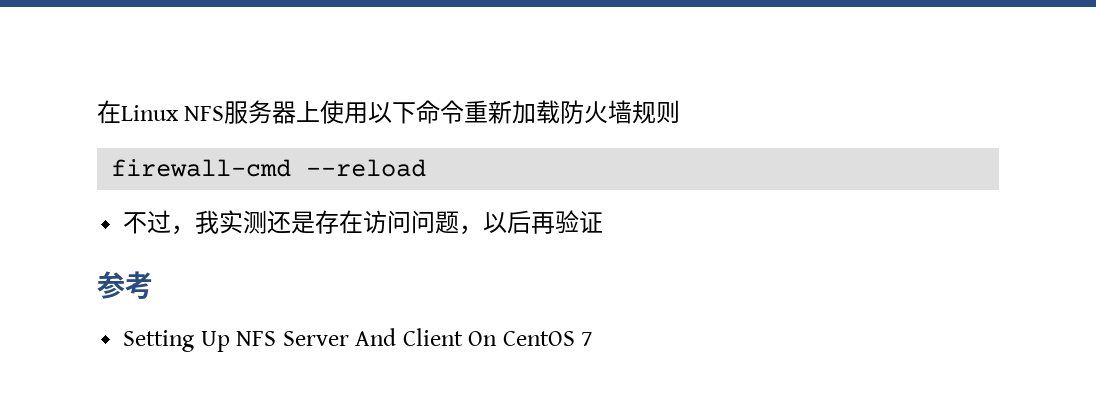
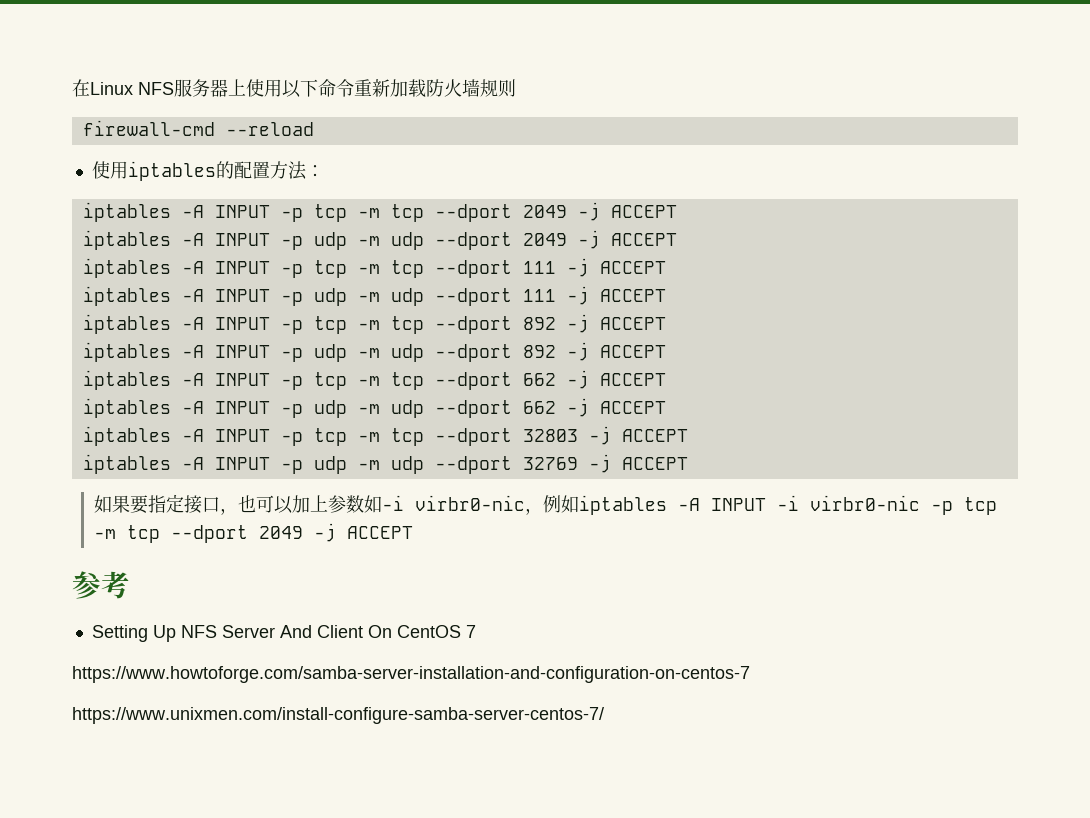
[123,210,604,235] 不过，我实测还是存在访问问题，以后再验证 -> [91,161,324,181] [82,202,677,222] [82,230,677,250] [82,258,666,278] [82,286,666,306] [82,314,666,334] [82,342,666,362] [82,370,666,390] [82,398,666,418] [82,426,688,446] [82,454,688,474] [93,494,997,515] [93,523,413,543] 使用iptables的配置方法： // iptables -A INPUT -p tcp -m tcp --dport 2049 -j ACCEPT // iptables -A INPUT -p udp -m udp --dport 2049 -j ACCEPT // iptables -A INPUT -p tcp -m tcp --dport 111 -j ACCEPT // iptables -A INPUT -p udp -m udp --dport 111 -j ACCEPT // iptables -A INPUT -p tcp -m tcp --dport 892 -j ACCEPT // iptables -A INPUT -p udp -m udp --dport 892 -j ACCEPT // iptables -A INPUT -p tcp -m tcp --dport 662 -j ACCEPT // iptables -A INPUT -p udp -m udp --dport 662 -j ACCEPT // iptables -A INPUT -p tcp -m tcp --dport 32803 -j ACCEPT // iptables -A INPUT -p udp -m udp --dport 32769 -j ACCEPT // 如果要指定接口，也可以加上参数如-i virbr0-nic，例如iptables -A INPUT -i virbr0-nic -p tcp -m tcp --dport 2049 -j ACCEPT
(594, 339) none -> [72,666,750,683] [72,707,604,724] // https://www.howtoforge.com/samba-server-installation-and-configuration-on-centos-7 // https://www.unixmen.com/install-configure-samba-server-centos-7/

